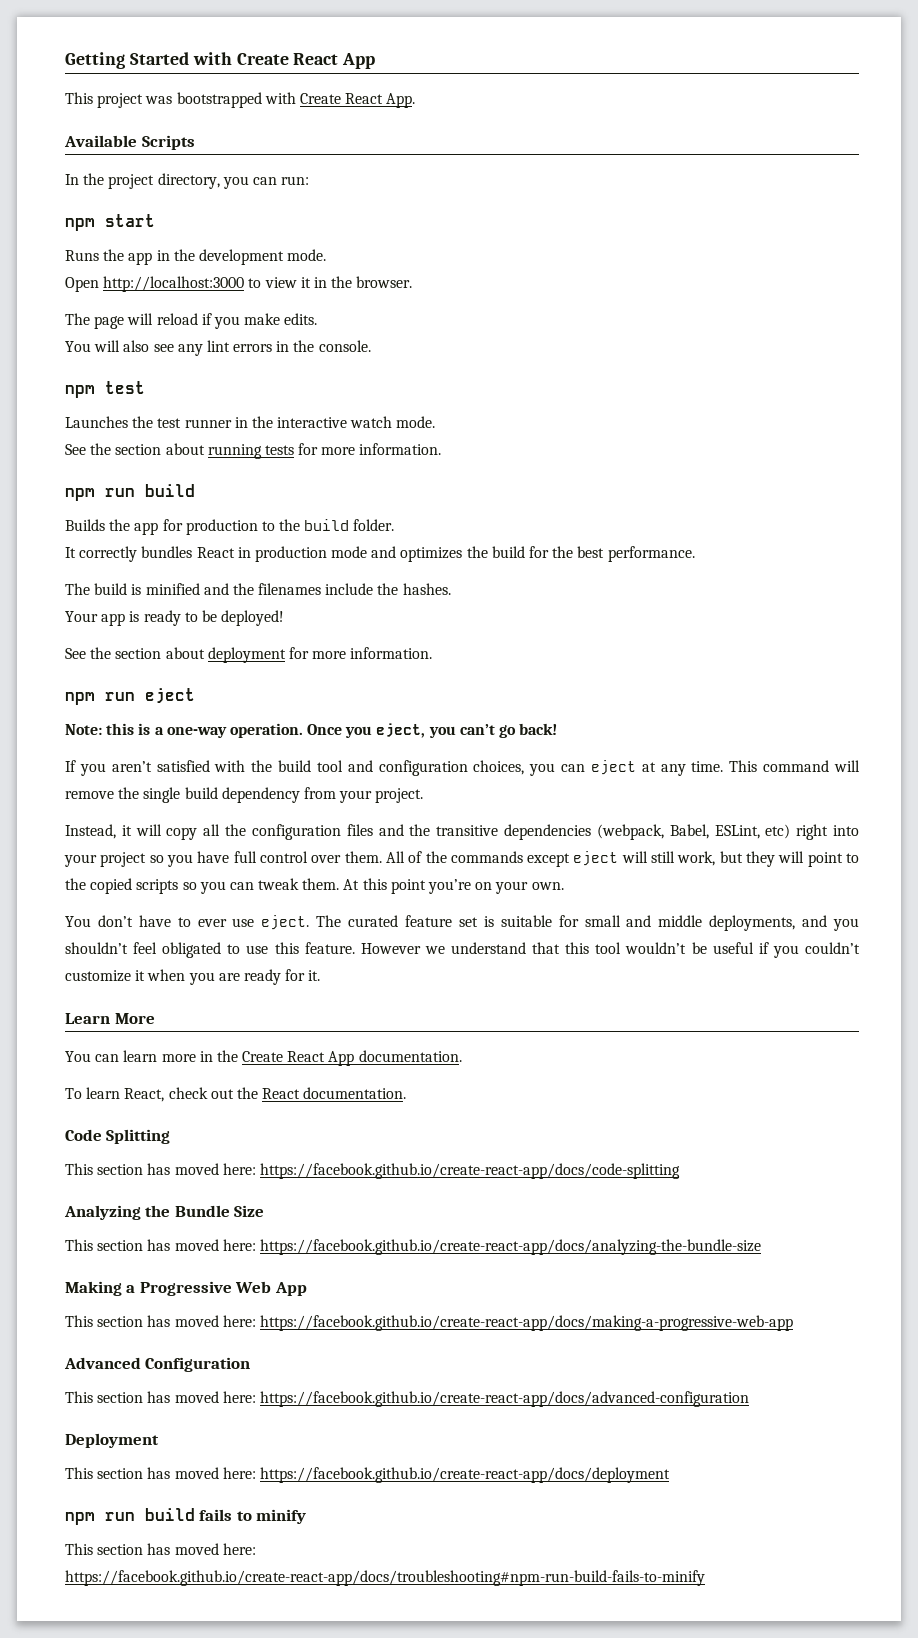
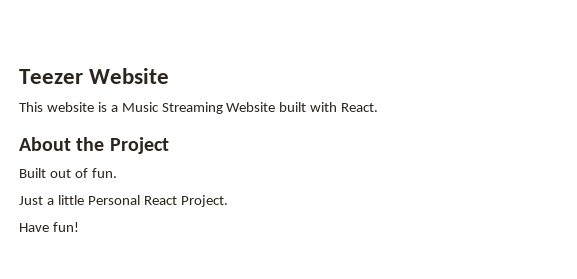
[65,52,376,69] [65,92,416,108] [64,135,195,150] [65,173,310,189] [65,214,155,231] [65,249,327,265] [65,276,413,292] [65,313,318,329] [65,340,371,356] [65,381,145,398] [65,416,436,428] [65,443,442,459] [65,484,195,501] [65,519,395,535] [65,546,695,562] [65,583,451,595] [65,610,285,626] [65,647,433,663] [65,688,195,705] [65,723,558,738] [65,760,861,776] [65,787,424,803] [65,824,860,840] [64,851,860,867] [65,878,564,894] [65,915,860,931] [65,942,860,958] [65,969,321,985] [65,1013,155,1024] [65,1050,462,1066] [65,1087,407,1102] [65,1129,171,1144] [65,1163,680,1179] [64,1205,265,1220] [65,1239,761,1255] [65,1281,307,1296] [65,1315,793,1331] [64,1357,251,1372] [65,1391,749,1407] [65,1433,159,1448] [65,1467,670,1483] [65,1508,307,1525] [65,1543,256,1555] [65,1570,705,1586] Getting Started with Create React App // This project was bootstrapped with Create React App. // Available Scripts // In the project directory, you can run: // npm start // Runs the app in the development mode. // Open http://localhost:3000 to view it in the browser. // The page will reload if you make edits. // You will also see any lint errors in the console. // npm test // Launches the test runner in the interactive watch mode. // See the section about running tests for more information. // npm run build // Builds the app for production to the build folder. // It correctly bundles React in production mode and optimizes the build for the best performance. // The build is minified and the filenames include the hashes. // Your app is ready to be deployed! // See the section about deployment for more information. // npm run eject // Note: this is a one-way operation. Once you eject, you can’t go back! // If you aren’t satisfied with the build tool and configuration choices, you can eject at any time. This command will remove the single build dependency from your project. // Instead, it will copy all the configuration files and the transitive dependencies (webpack, Babel, ESLint, etc) right into your project so you have full control over them. All of the commands except eject will still work, but they will point to the copied scripts so you can tweak them. At this point you’re on your own. // You don’t have to ever use eject. The curated feature set is suitable for small and middle deployments, and you shouldn’t feel obligated to use this feature. However we understand that this tool wouldn’t be useful if you couldn’t customize it when you are ready for it. // Learn More // You can learn more in the Create React App documentation. // To learn React, check out the React documentation. // Code Splitting // This section has moved here: https://facebook.github.io/create-react-app/docs/code-splitting // Analyzing the Bundle Size // This section has moved here: https://facebook.github.io/create-react-app/docs/analyzing-the-bundle-size // Making a Progressive Web App // This section has moved here: https://facebook.github.io/create-react-app/docs/making-a-progressive-web-app // Advanced Configuration // This section has moved here: https://facebook.github.io/create-react-app/docs/advanced-configuration // Deployment // This section has moved here: https://facebook.github.io/create-react-app/docs/deployment // npm run build fails to minify // This section has moved here: https://facebook.github.io/create-react-app/docs/troubleshooting#npm-run-build-fails-to-minify -> [19,68,170,84] [19,102,379,114] [19,137,169,154] [19,168,117,178] [19,195,228,207] [19,222,79,232] Teezer Website // This website is a Music Streaming Website built with React. // About the Project // Built out of fun. // Just a little Personal React Project. // Have fun!

